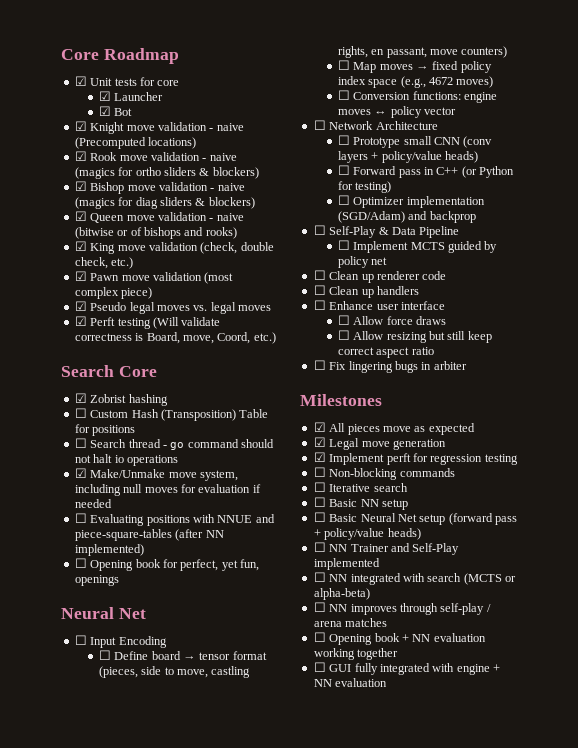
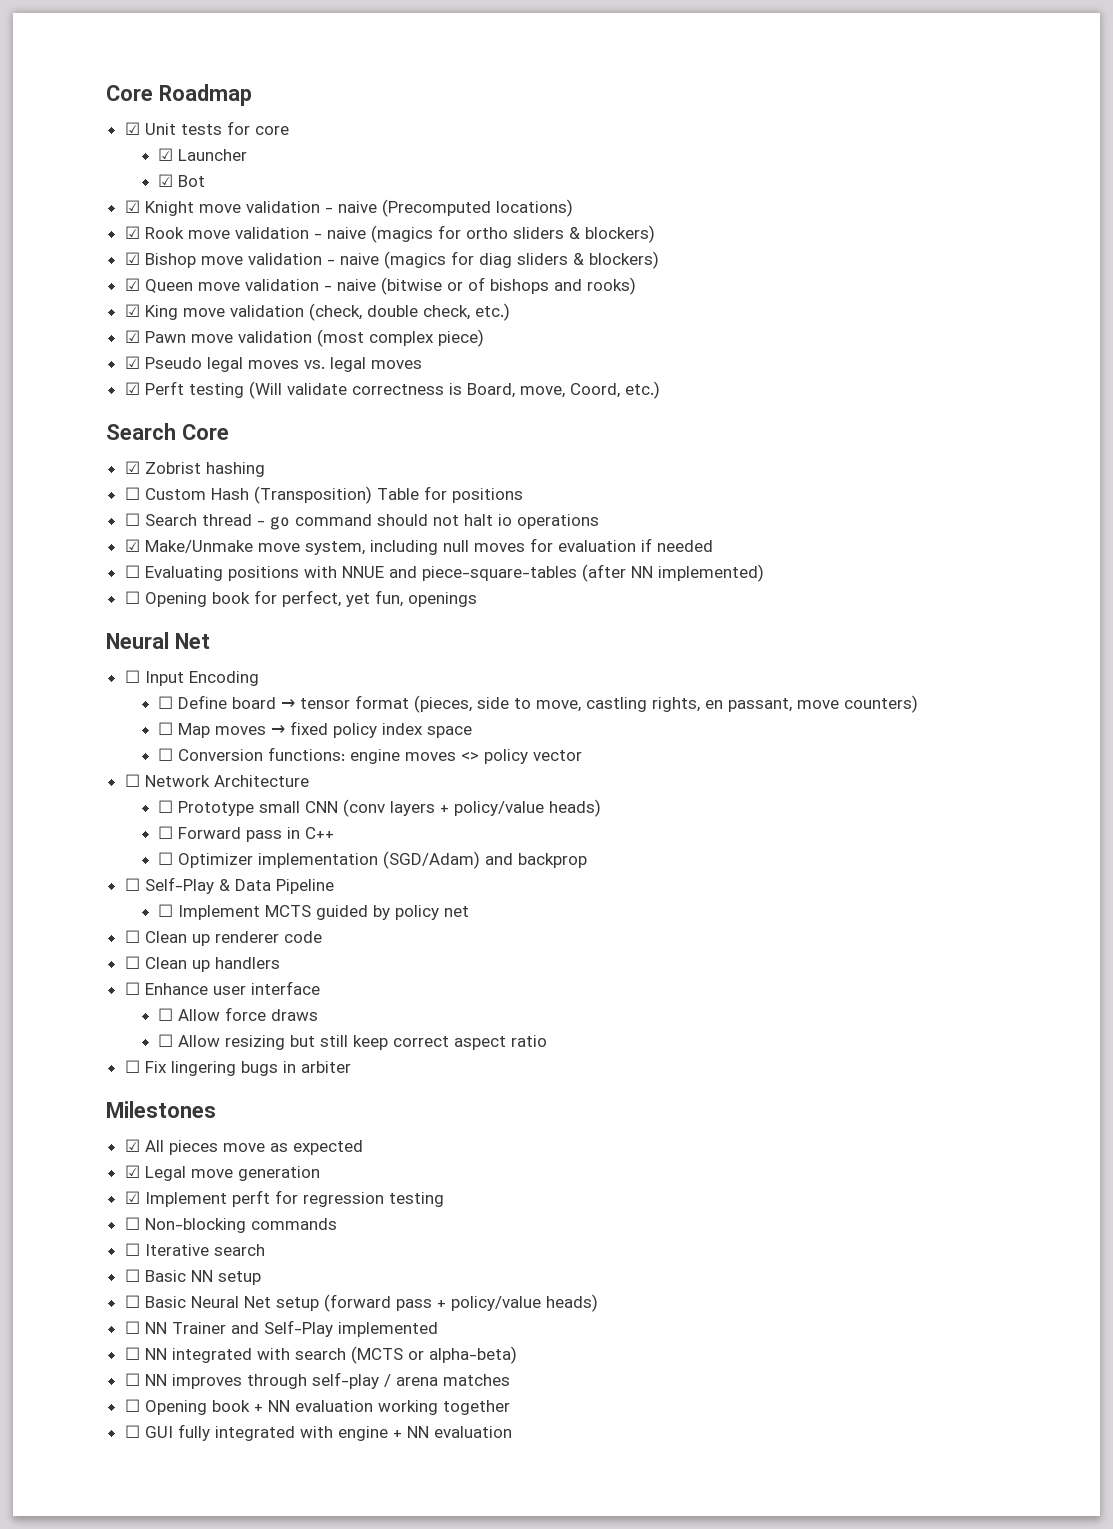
[400,76,494,88] (e.g., 4672 moves) -> (473, 732) none
[374,111,388,115] ↔ -> [461,752,480,761] <>
[461,166,515,178] [337,181,392,193] (or Python for testing) -> (335, 833) none

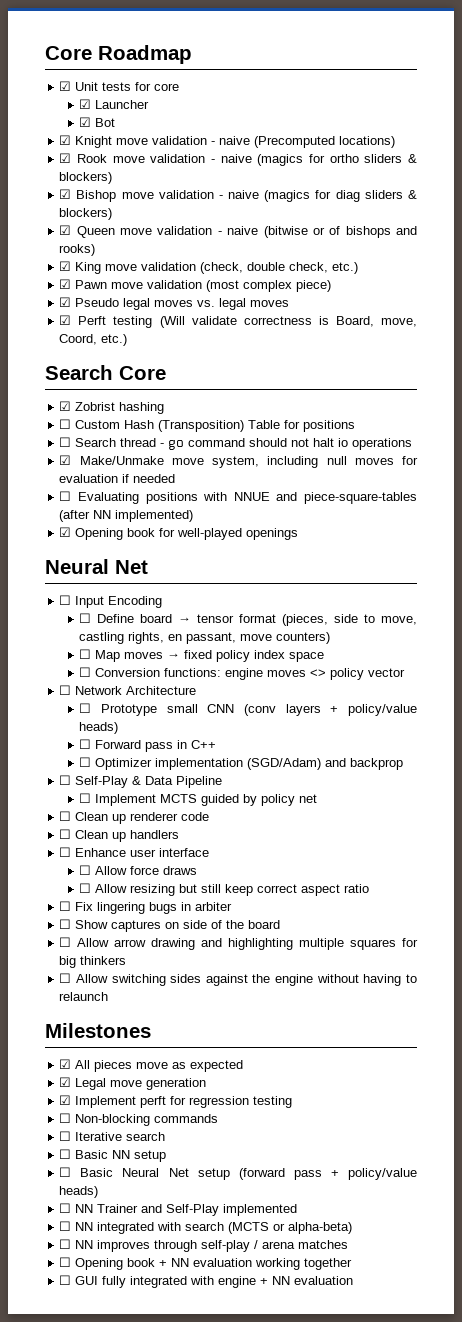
[124,591,140,604] ☐ -> [59,527,72,537] ☑
[281,590,403,607] perfect, yet fun, -> [177,528,243,540] well-played
(351, 1067) none -> [59,919,281,932] [59,937,418,950] [59,956,127,968] [59,973,417,986] [59,992,109,1001] // ☐ Show captures on side of the board // ☐ Allow arrow drawing and highlighting multiple squares for big thinkers // ☐ Allow switching sides against the engine without having to relaunch

